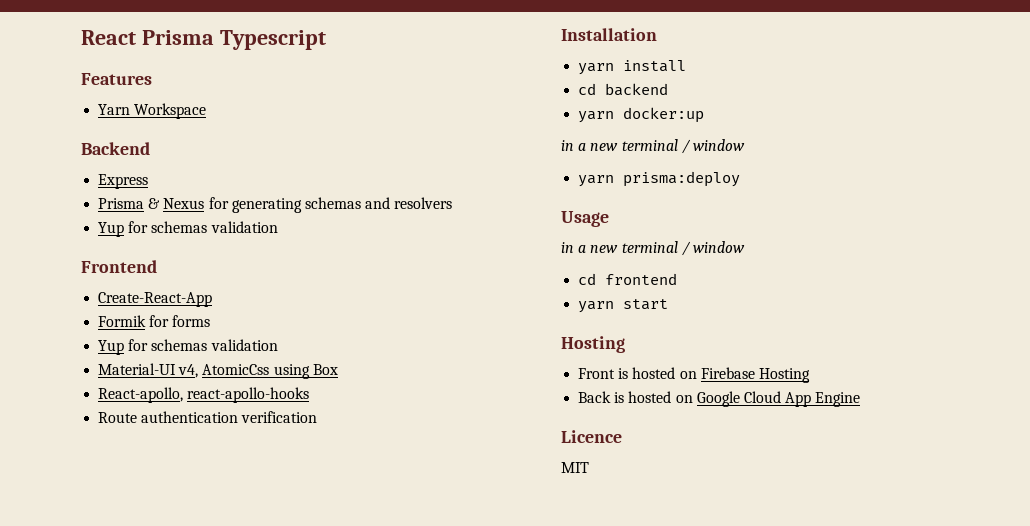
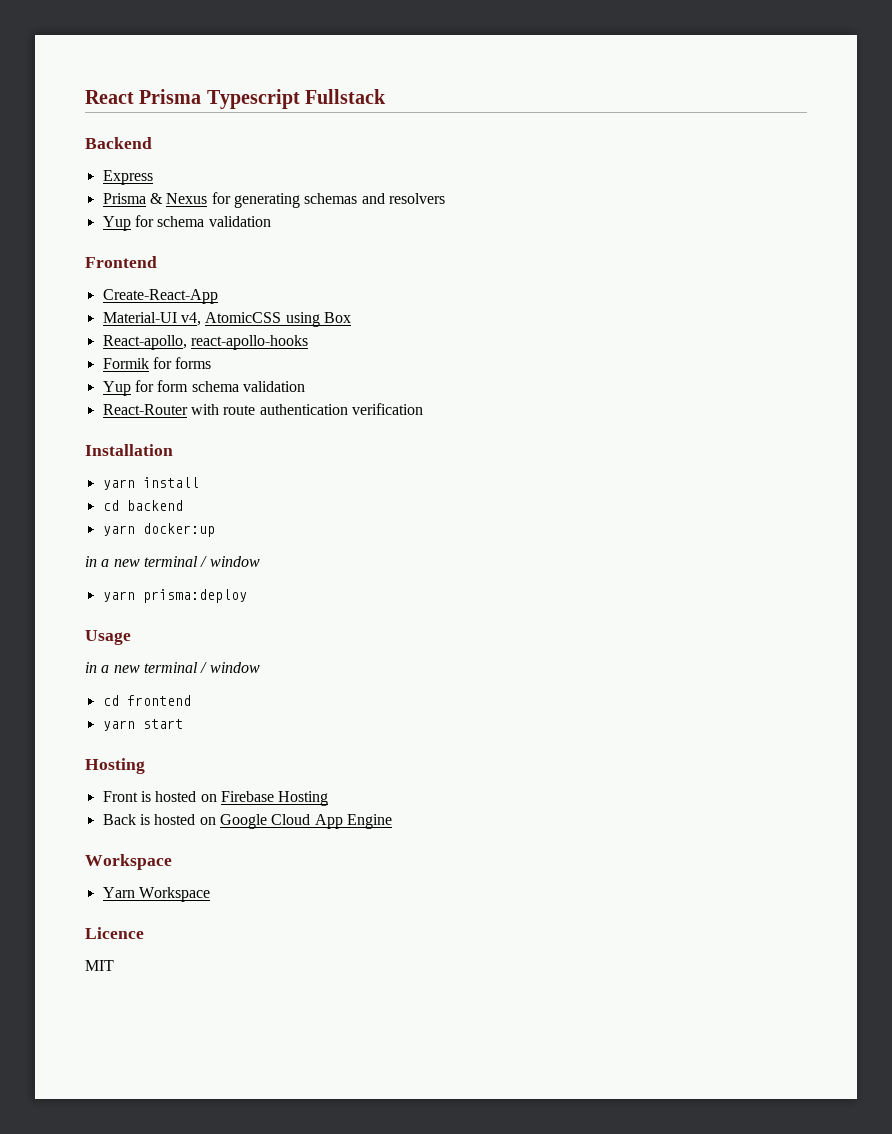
[81,73,152,85] [98,103,207,119] // Features // Yarn Workspace -> [305,89,387,104] Fullstack
[151,221,208,233] schemas -> [157,216,205,227] schema
(213, 299) none -> [102,312,351,327] [102,335,308,350] // Material-UI v4, AtomicCSS using Box // React-apollo, react-apollo-hooks
[151,339,278,351] [98,363,338,379] [98,387,310,403] [98,412,138,423] schemas validation // Material-UI v4, AtomicCss using Box // React-apollo, react-apollo-hooks // Route -> [157,380,305,392] [102,404,256,415] form schema validation // React-Router with route
(861, 399) none -> [85,854,172,870] [102,887,210,902] // Workspace // Yarn Workspace

